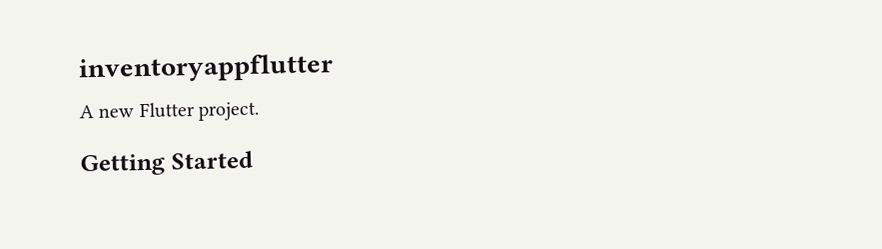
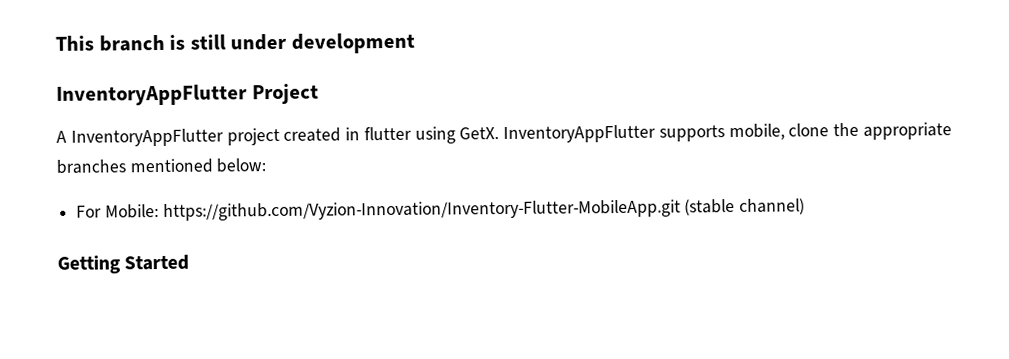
[78,53,334,84] [79,101,260,121] inventoryappflutter // A new Flutter project. -> [55,32,415,54] [56,83,319,106] [56,122,952,147] [56,158,267,174] [76,198,806,221] This branch is still under development // InventoryAppFlutter Project // A InventoryAppFlutter project created in flutter using GetX. InventoryAppFlutter supports mobile, clone the appropriate branches mentioned below: // For Mobile: https://github.com/Vyzion-Innovation/Inventory-Flutter-MobileApp.git (stable channel)

